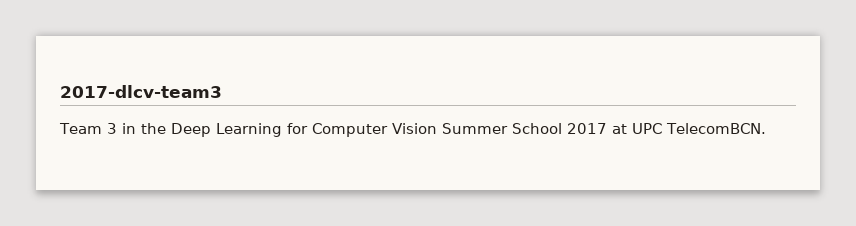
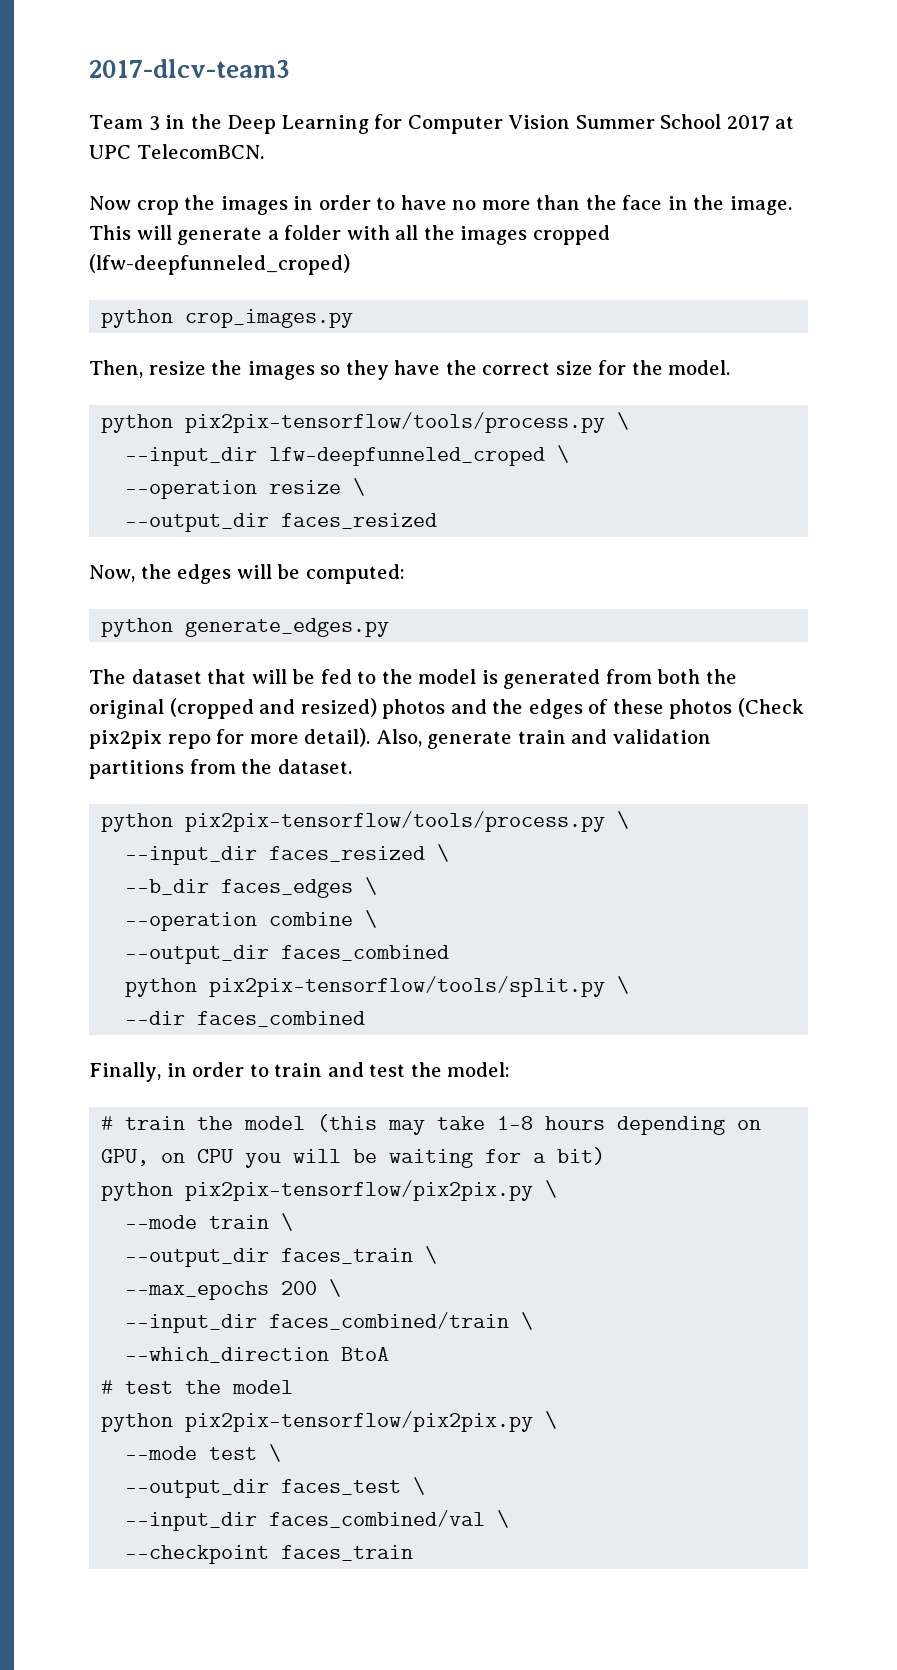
(766, 128) none -> [89,195,793,215] [89,225,610,245] [89,254,350,275] [101,309,354,328] [89,360,731,380] [101,412,630,433] [125,445,570,466] [125,478,366,499] [125,513,438,532] [89,564,405,584] [101,618,390,637] [89,669,737,689] [89,698,804,719] [89,728,711,749] [89,759,352,779] [101,811,630,832] [125,844,450,865] [125,877,378,898] [125,910,378,931] [125,945,450,964] [125,976,630,997] [125,1011,366,1027] [89,1062,511,1082] [101,1114,762,1135] [101,1147,606,1168] [101,1180,558,1201] [125,1213,294,1231] [125,1246,438,1267] [125,1279,342,1300] [125,1312,534,1333] [125,1347,390,1363] [101,1380,294,1394] [101,1411,558,1432] [125,1444,282,1462] [125,1477,426,1498] [125,1510,510,1531] [125,1545,414,1564] // Now crop the images in order to have no more than the face in the image. This will generate a folder with all the images cropped (lfw-deepfunneled_croped) // python crop_images.py // Then, resize the images so they have the correct size for the model. // python pix2pix-tensorflow/tools/process.py \ // --input_dir lfw-deepfunneled_croped \ // --operation resize \ // --output_dir faces_resized // Now, the edges will be computed: // python generate_edges.py // The dataset that will be fed to the model is generated from both the original (cropped and resized) photos and the edges of these photos (Check pix2pix repo for more detail). Also, generate train and validation partitions from the dataset. // python pix2pix-tensorflow/tools/process.py \ // --input_dir faces_resized \ // --b_dir faces_edges \ // --operation combine \ // --output_dir faces_combined // python pix2pix-tensorflow/tools/split.py \ // --dir faces_combined // Finally, in order to train and test the model: // # train the model (this may take 1-8 hours depending on GPU, on CPU you will be waiting for a bit) // python pix2pix-tensorflow/pix2pix.py \ // --mode train \ // --output_dir faces_train \ // --max_epochs 200 \ // --input_dir faces_combined/train \ // --which_direction BtoA // # test the model // python pix2pix-tensorflow/pix2pix.py \ // --mode test \ // --output_dir faces_test \ // --input_dir faces_combined/val \ // --checkpoint faces_train

